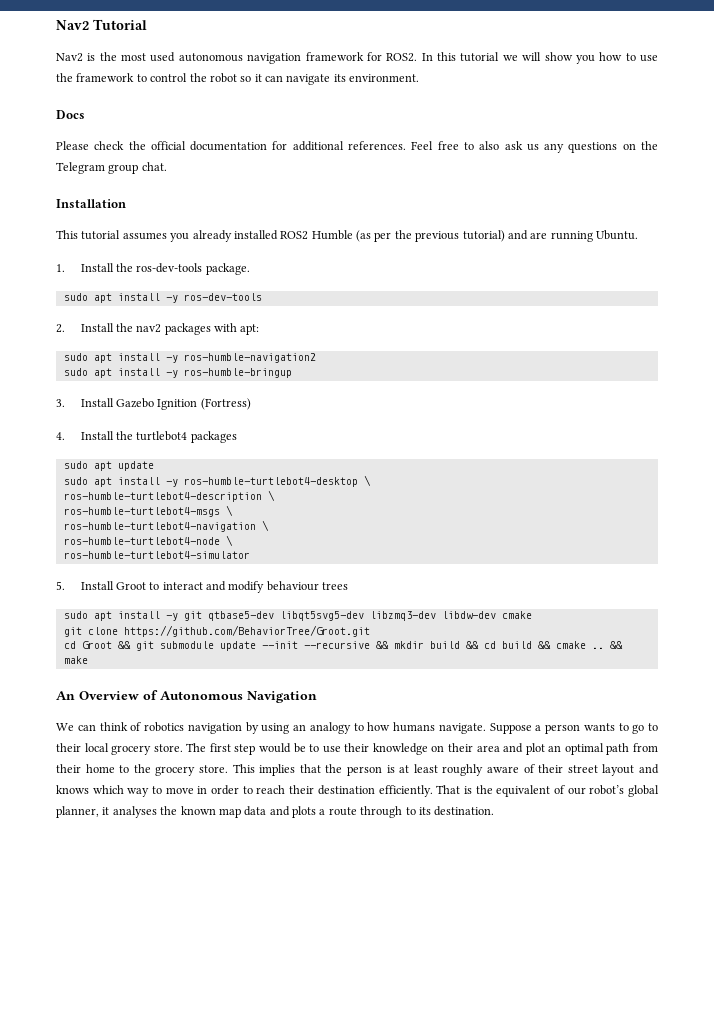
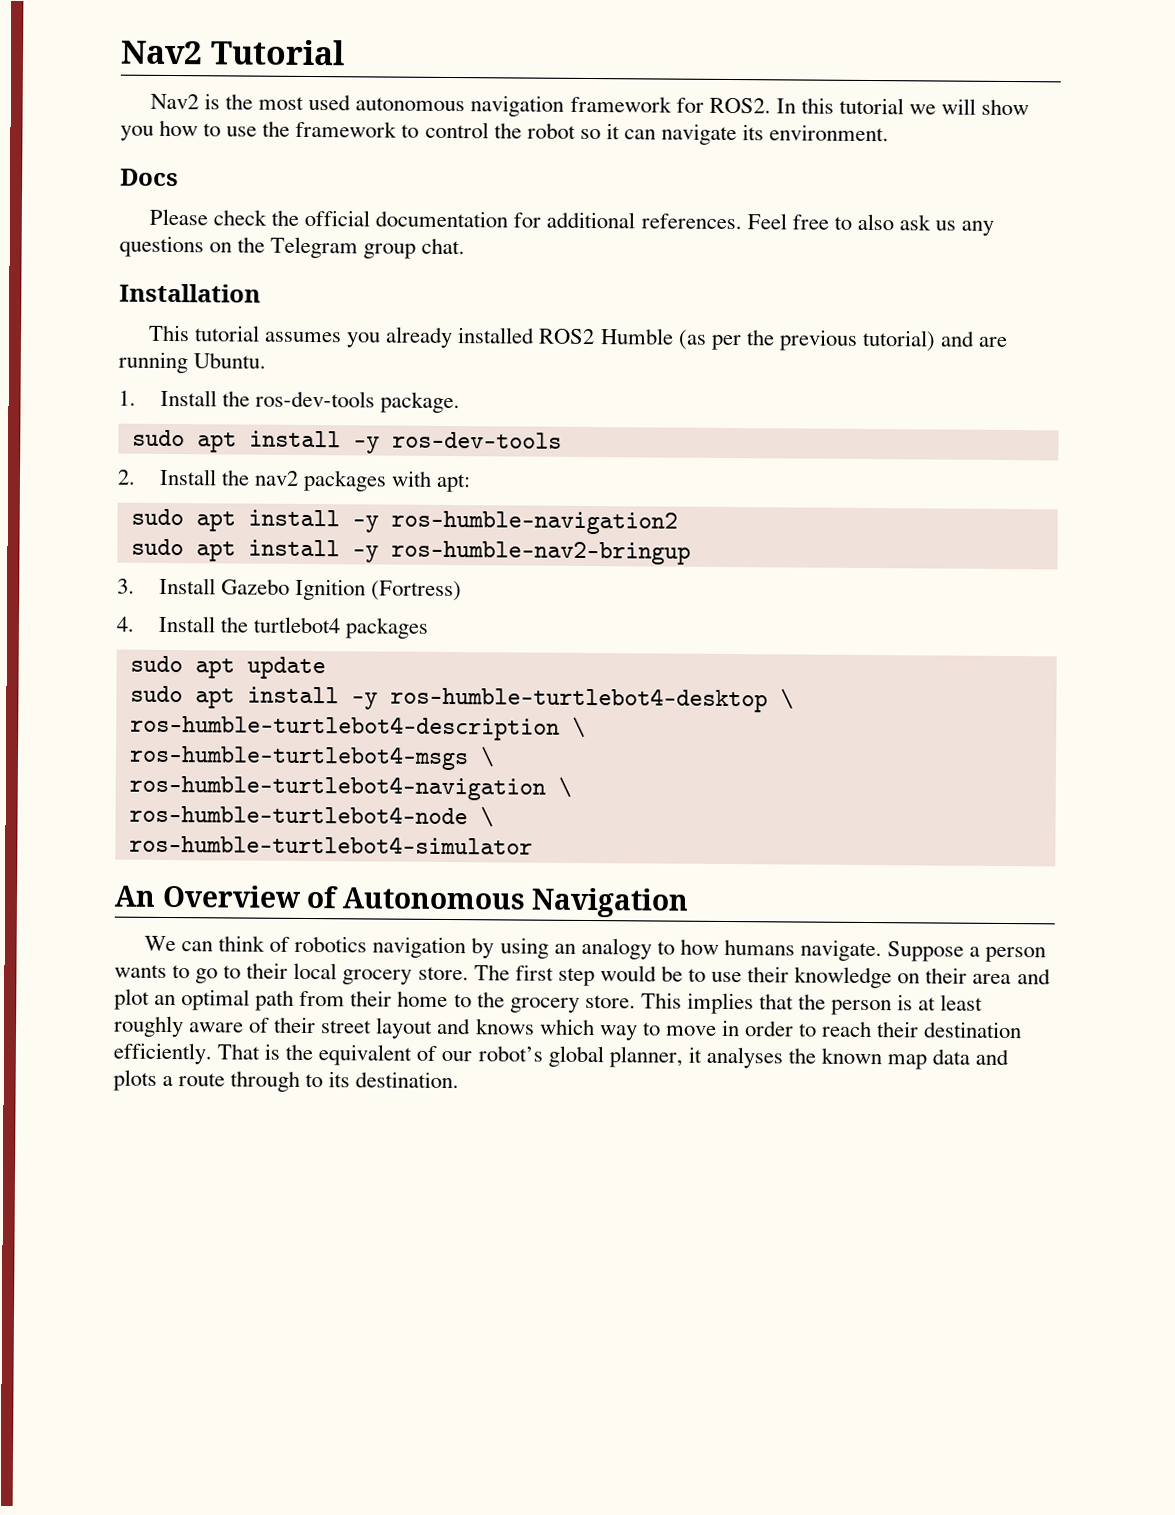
[183,368,292,378] ros-humble-bringup -> [390,540,691,565] ros-humble-nav2-bringup
[56,581,349,593] [63,611,532,621] [63,625,370,637] [63,641,623,651] [63,656,88,664] // 5. Install Groot to interact and modify behaviour trees // sudo apt install -y git qtbase5-dev libqt5svg5-dev libzmq3-dev libdw-dev cmake // git clone https://github.com/BehaviorTree/Groot.git // cd Groot && git submodule update --init --recursive && mkdir build && cd build && cmake .. && make -> (533, 844) none

